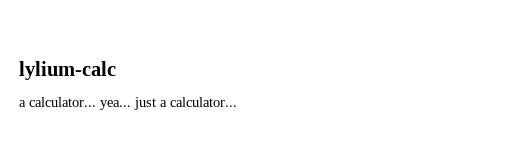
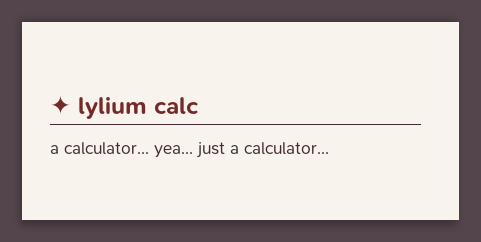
[19,61,116,80] lylium-calc -> [50,95,199,119] ✦ lylium calc

